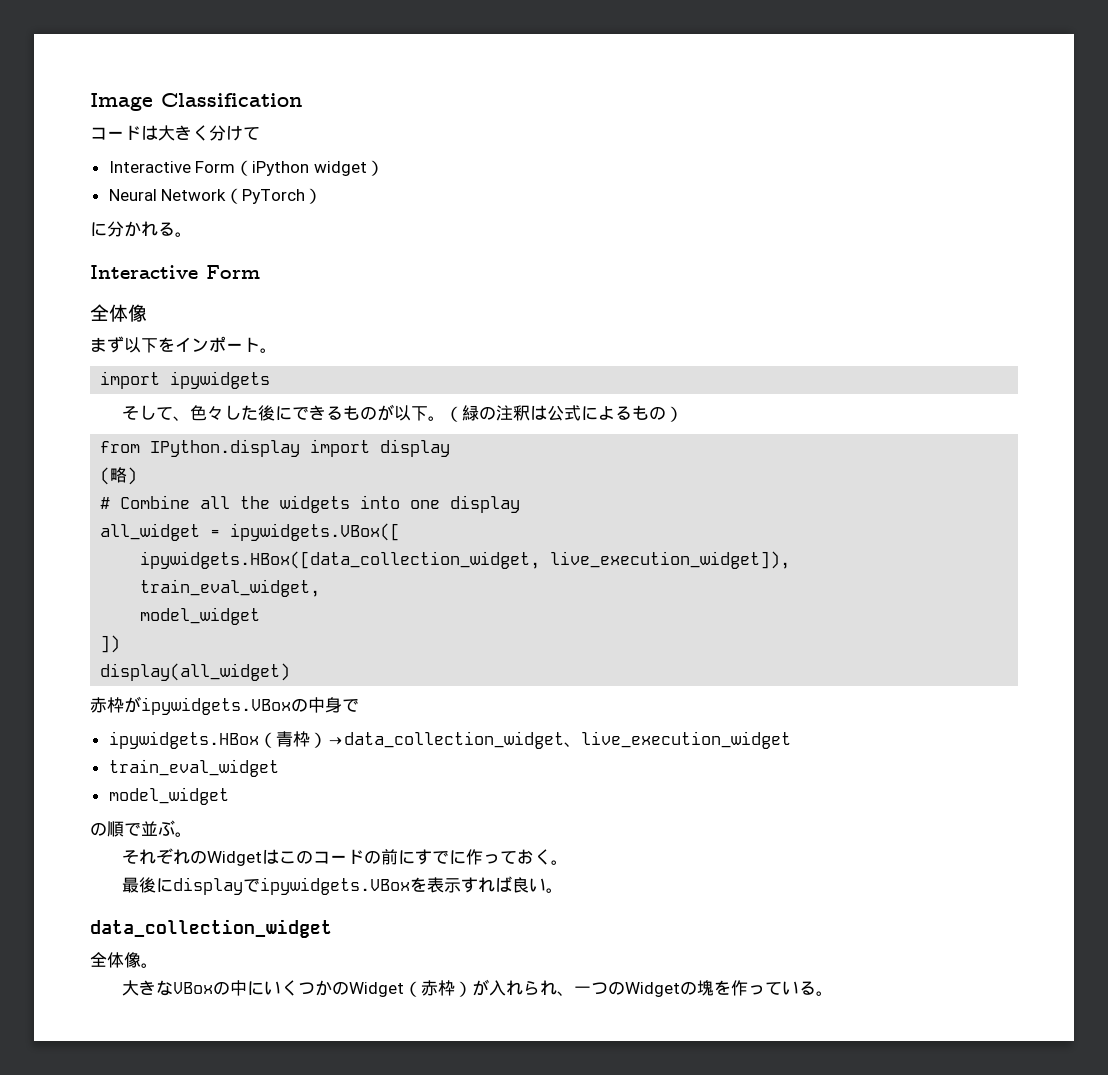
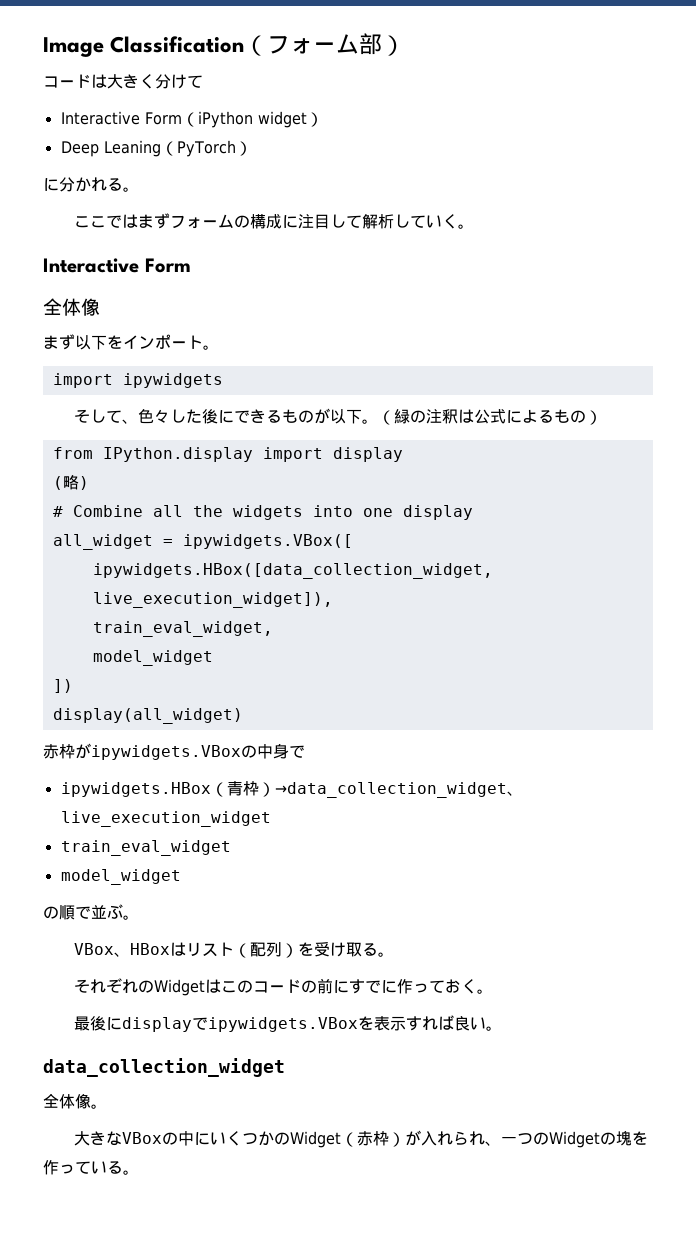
(303, 100) none -> [244,33,406,56] （フォーム部）
[108,189,227,201] Neural Network -> [60,140,161,157] Deep Leaning
(192, 234) none -> [73,213,474,229] // ここではまずフォームの構成に注目して解析していく。
(192, 834) none -> [73,942,394,958] // VBox、HBoxはリスト（配列）を受け取る。

